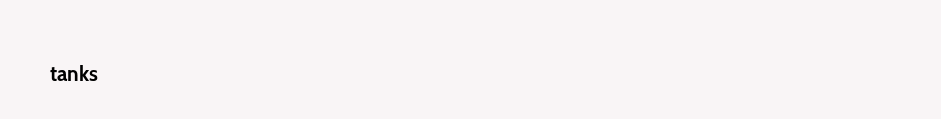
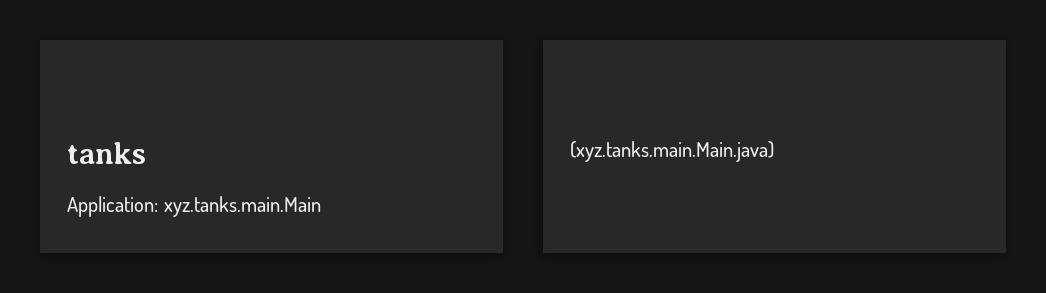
(98, 73) none -> [67,196,321,217] [570,141,774,162] // Application: xyz.tanks.main.Main (xyz.tanks.main.Main.java)

